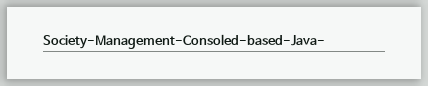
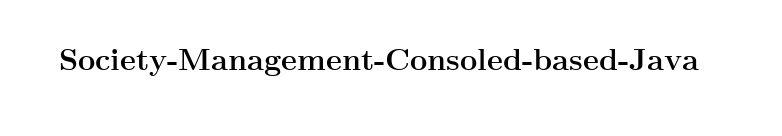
[43,34,325,49] Society-Management-Consoled-based-Java- -> [59,49,699,76] Society-Management-Consoled-based-Java

